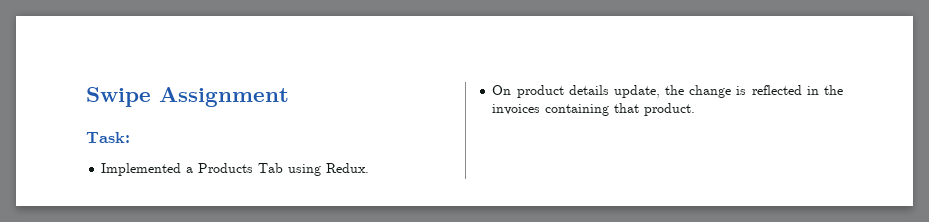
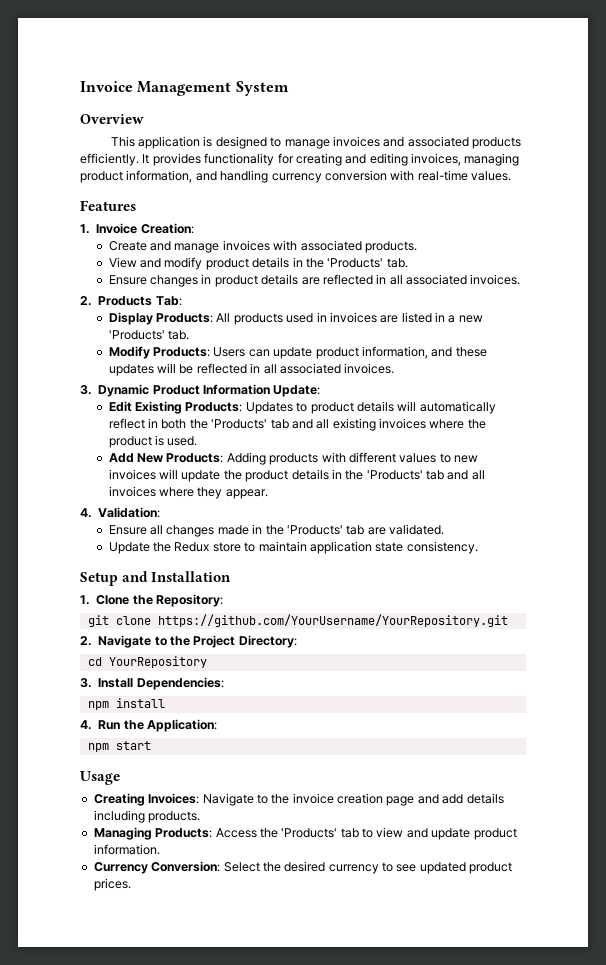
[86,87,289,107] [86,132,130,143] [101,163,370,176] [492,85,844,98] [492,103,696,116] Swipe Assignment // Task: // Implemented a Products Tab using Redux. // On product details update, the change is reflected in the invoices containing that product. -> [80,81,289,96] [80,114,144,124] [110,136,522,149] [80,153,520,166] [80,170,511,183] [80,200,136,211] [80,223,194,234] [108,240,417,253] [108,257,408,270] [108,274,521,287] [80,296,182,306] [108,312,483,325] [108,330,190,340] [108,346,487,359] [108,363,395,376] [80,384,321,397] [108,401,496,414] [108,418,486,431] [108,435,198,448] [108,452,479,465] [108,469,485,482] [108,486,268,499] [80,507,161,518] [108,524,445,537] [108,541,478,554] [80,571,232,586] [80,594,223,607] [87,614,508,627] [80,635,297,648] [87,656,207,668] [80,677,224,690] [87,698,165,710] [80,719,217,732] [87,741,151,752] [80,771,120,785] [93,793,504,806] [93,810,201,823] [93,827,517,840] [93,844,160,855] [93,861,513,874] [93,878,131,891] Invoice Management System // Overview // This application is designed to manage invoices and associated products efficiently. It provides functionality for creating and editing invoices, managing product information, and handling currency conversion with real-time values. // Features // 1. Invoice Creation: // Create and manage invoices with associated products. // View and modify product details in the 'Products' tab. // Ensure changes in product details are reflected in all associated invoices. // 2. Products Tab: // Display Products: All products used in invoices are listed in a new 'Products' tab. // Modify Products: Users can update product information, and these updates will be reflected in all associated invoices. // 3. Dynamic Product Information Update: // Edit Existing Products: Updates to product details will automatically reflect in both the 'Products' tab and all existing invoices where the product is used. // Add New Products: Adding products with different values to new invoices will update the product details in the 'Products' tab and all invoices where they appear. // 4. Validation: // Ensure all changes made in the 'Products' tab are validated. // Update the Redux store to maintain application state consistency. // Setup and Installation // 1. Clone the Repository: // git clone https://github.com/YourUsername/YourRepository.git // 2. Navigate to the Project Directory: // cd YourRepository // 3. Install Dependencies: // npm install // 4. Run the Application: // npm start // Usage // Creating Invoices: Navigate to the invoice creation page and add details including products. // Managing Products: Access the 'Products' tab to view and update product information. // Currency Conversion: Select the desired currency to see updated product prices.

